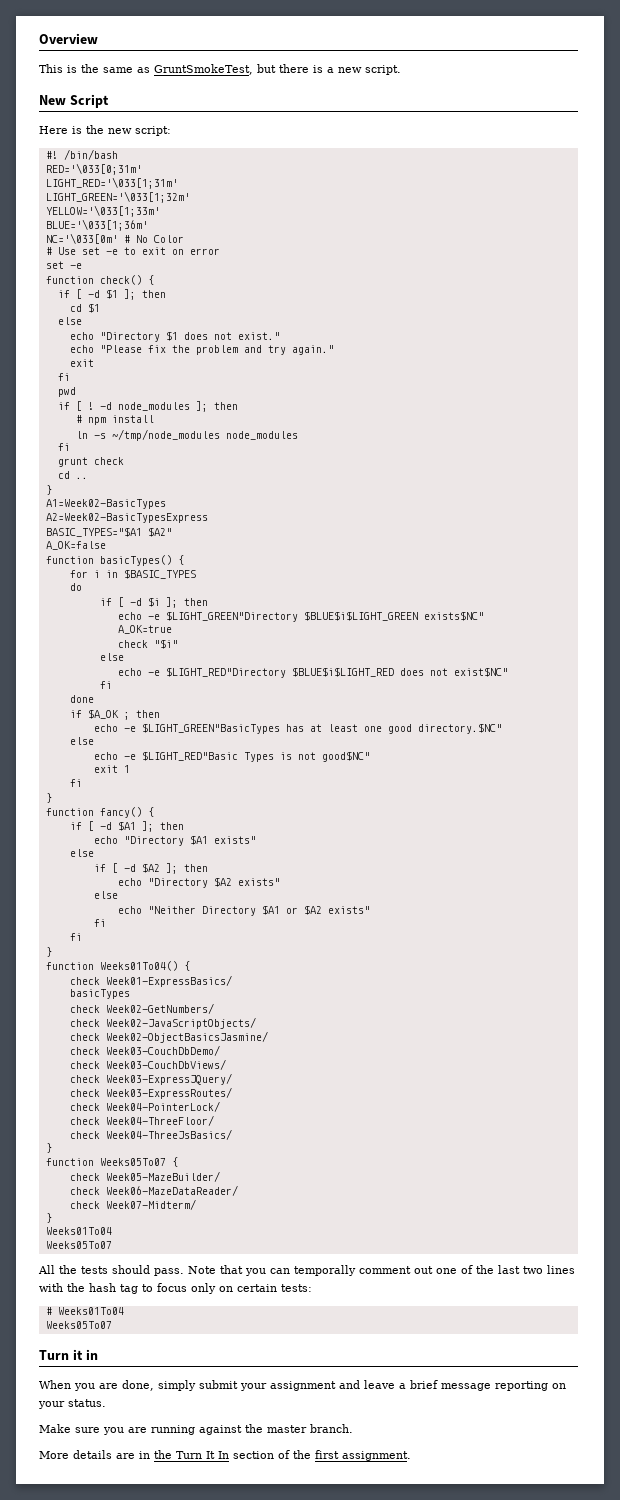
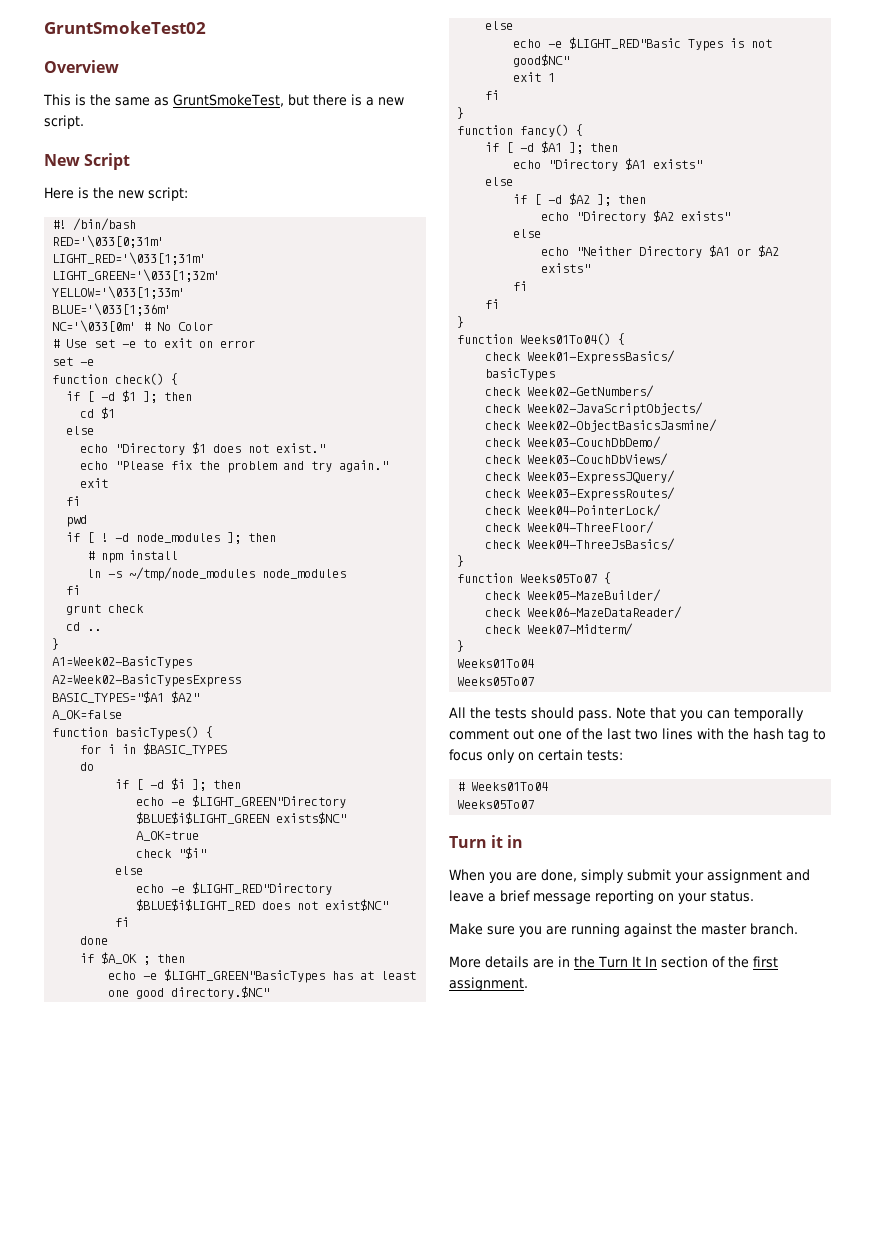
(39, 38) none -> [44,21,206,34] GruntSmokeTest02 //

